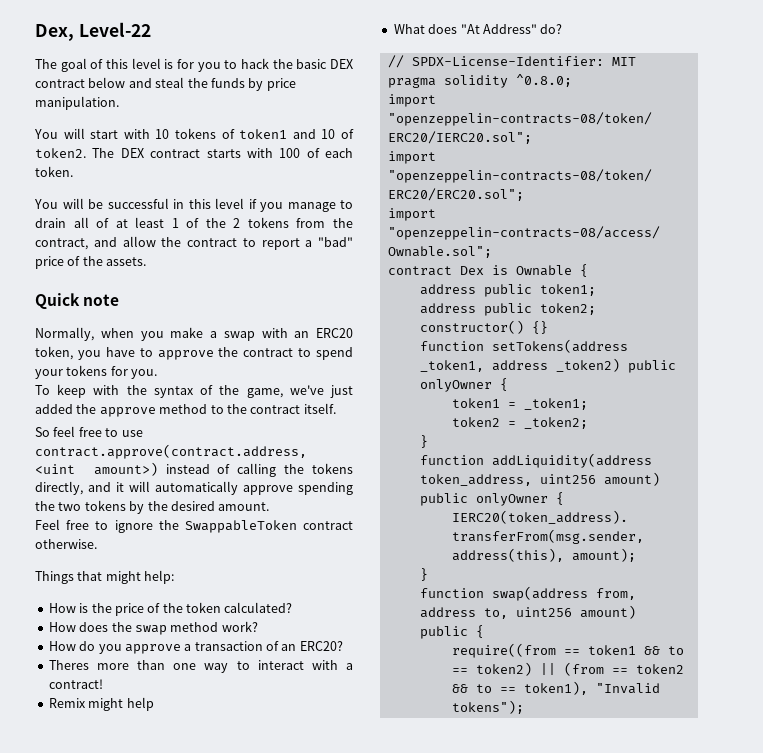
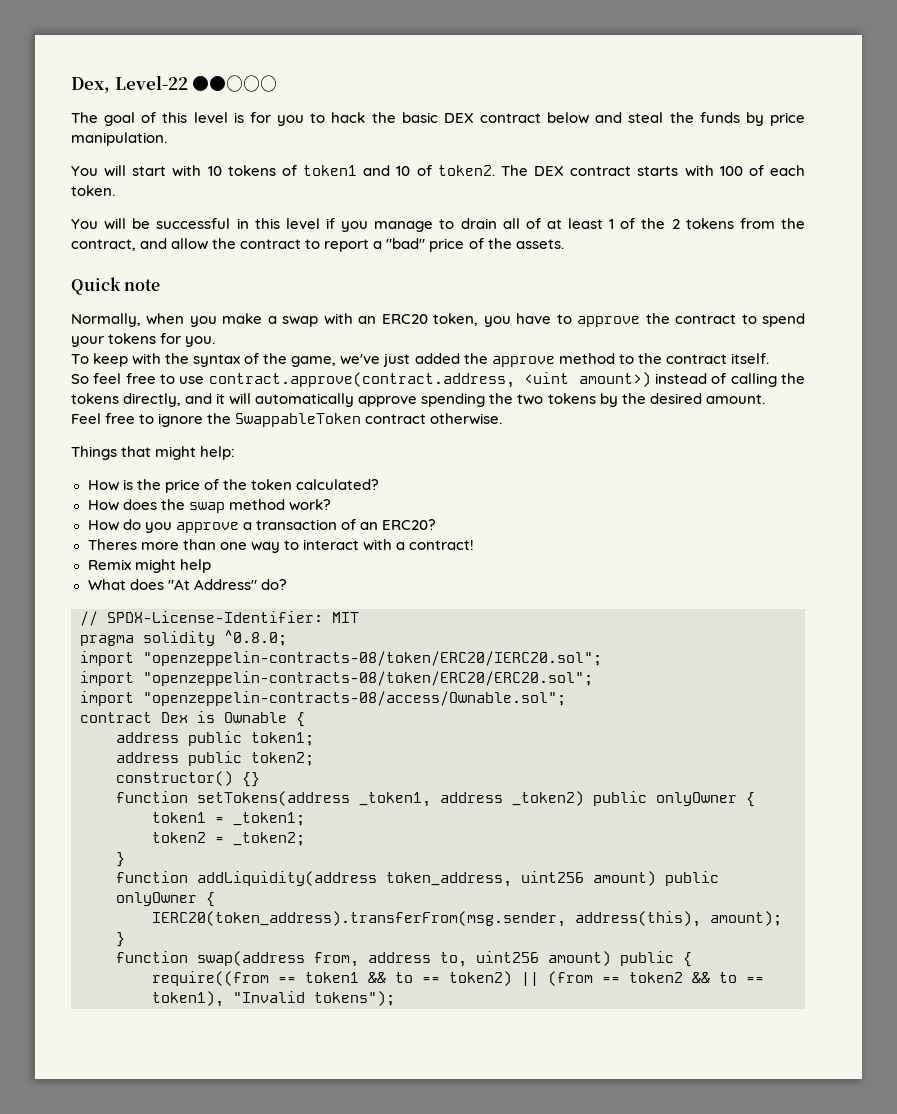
(151, 29) none -> [192,75,278,92] ●●○○○

